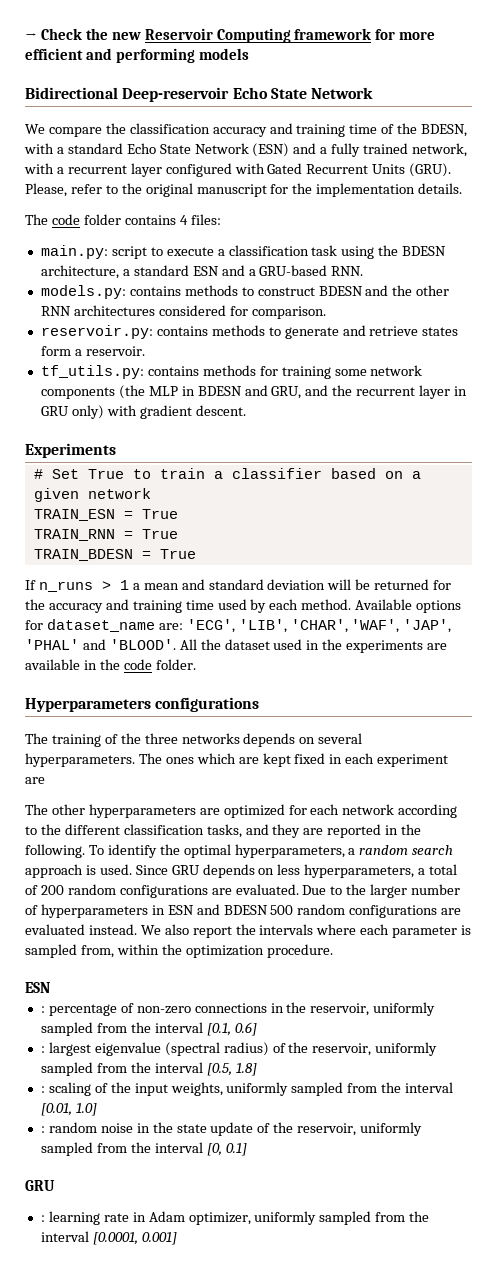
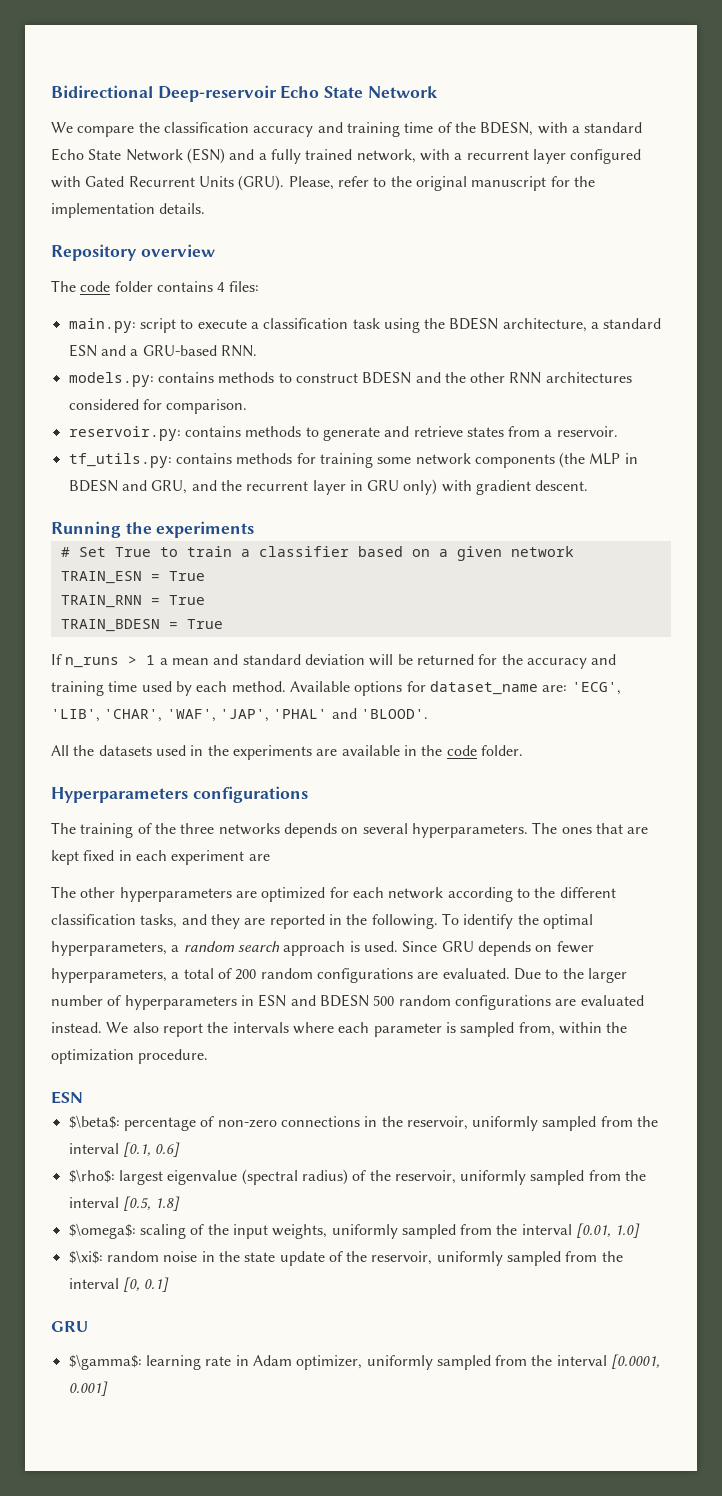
[25,28,436,43] [25,48,249,63] → Check the new Reservoir Computing framework for more efficient and performing models // -> (51, 91) none
(463, 188) none -> [51,244,215,261] // Repository overview
[40,346,71,356] form -> [508,426,541,437] from
[25,443,116,458] Experiments -> [51,521,255,538] Running the experiments
(176, 644) none -> (428, 714) //
[224,639,270,650] dataset -> [98,745,152,756] datasets
[196,753,236,764] which -> [595,823,623,834] that
[277,864,301,875] less -> [556,941,594,953] fewer
[40,1006,45,1013] : -> [68,1115,120,1129] $\beta$:
[40,1046,45,1053] : -> [68,1169,115,1183] $\rho$:
[40,1086,45,1093] : -> [68,1223,136,1239] $\omega$:
[40,1126,45,1133] : -> [68,1250,103,1264] $\xi$:
[40,1215,45,1222] : -> [68,1354,142,1370] $\gamma$:

